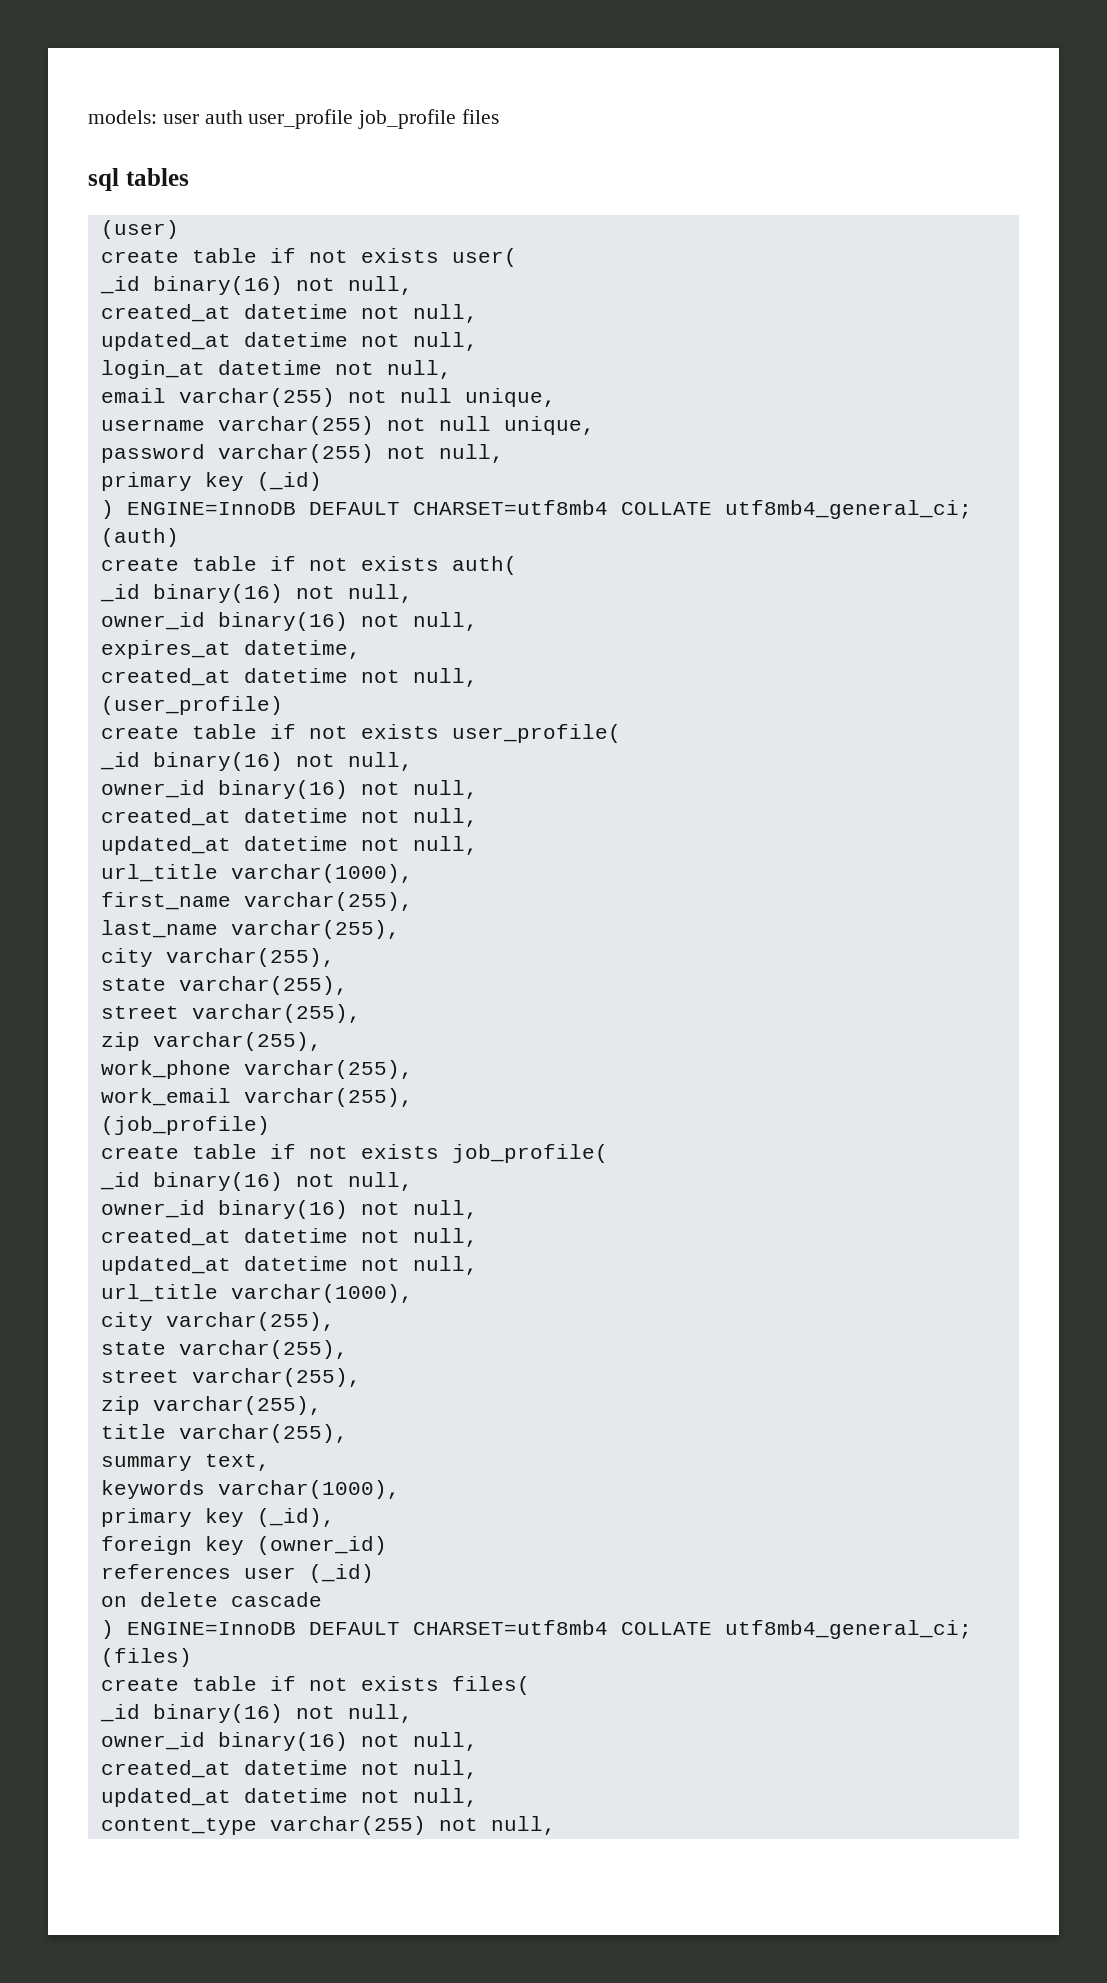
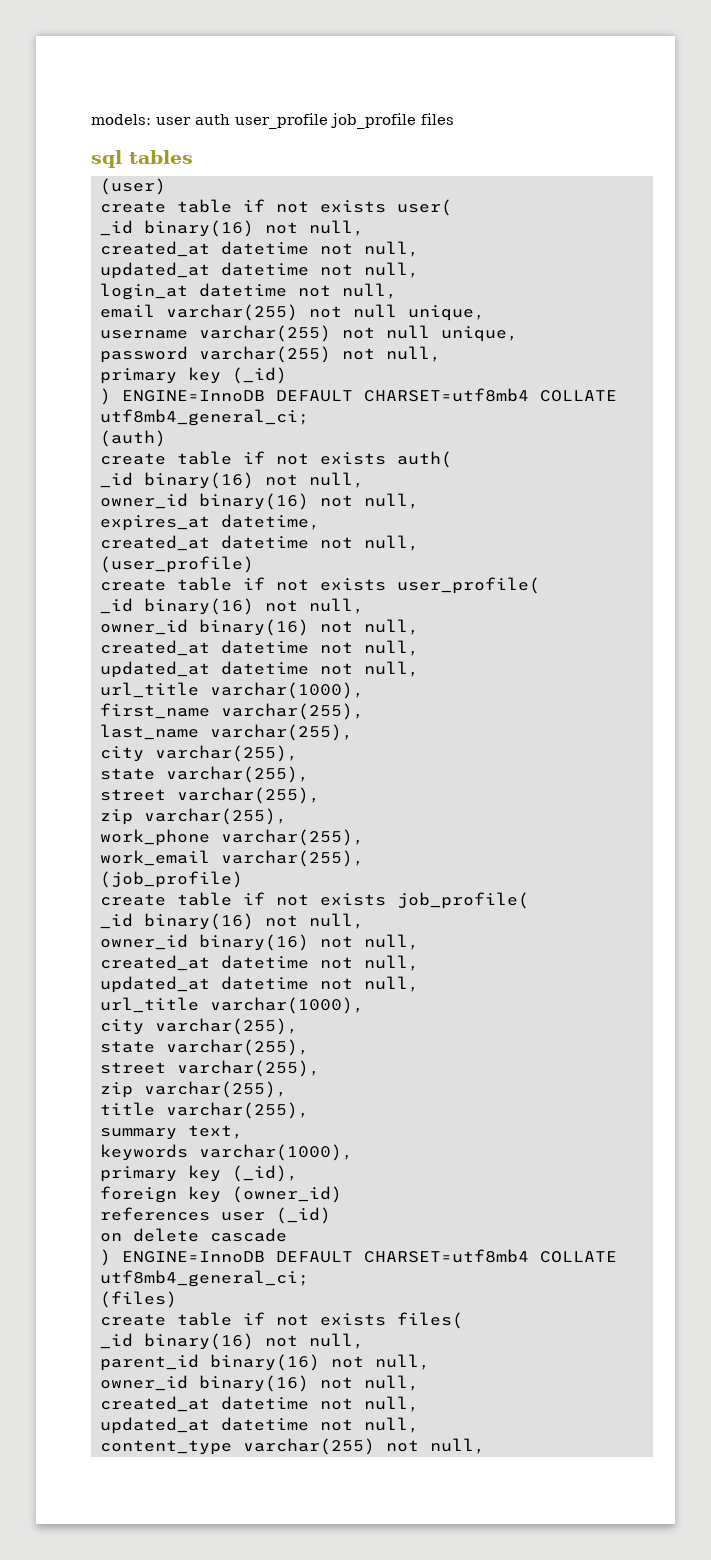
(413, 1713) none -> [100,1354,430,1371] // parent_id binary(16) not null,

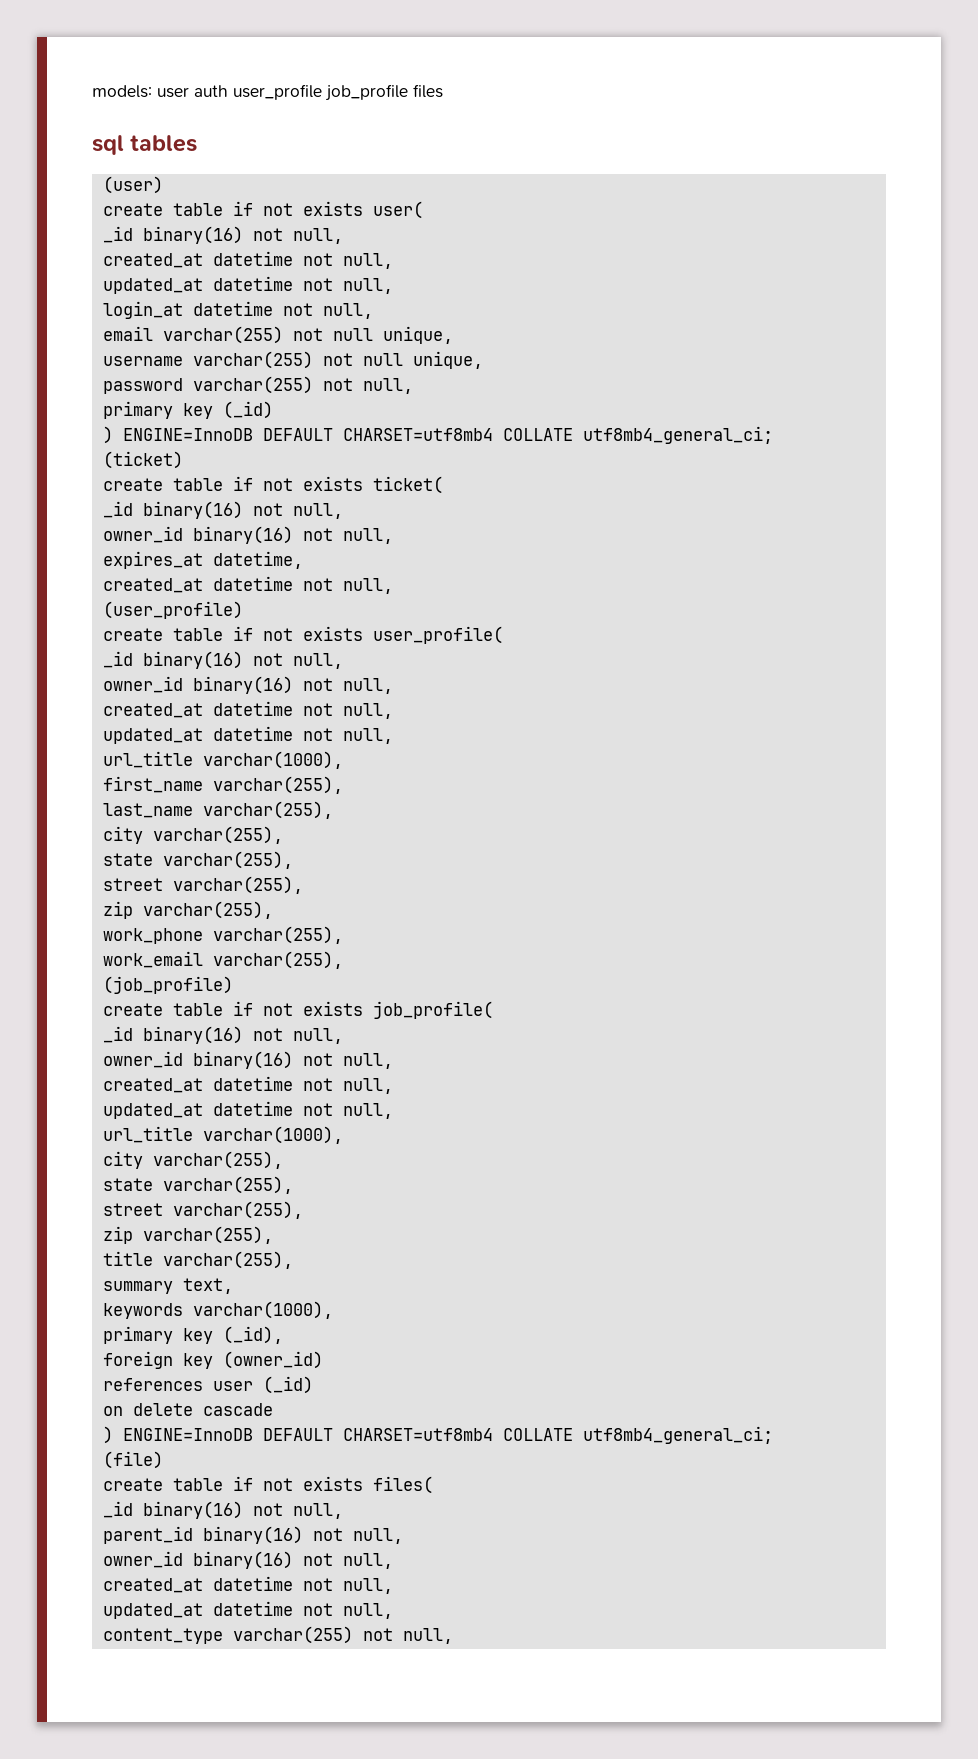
[100,430,166,447] [100,451,452,468] (auth) // create table if not exists auth( -> [102,451,183,469] [102,476,443,494] (ticket) // create table if not exists ticket(
[100,1291,177,1308] (files) -> [102,1451,163,1469] (file)

